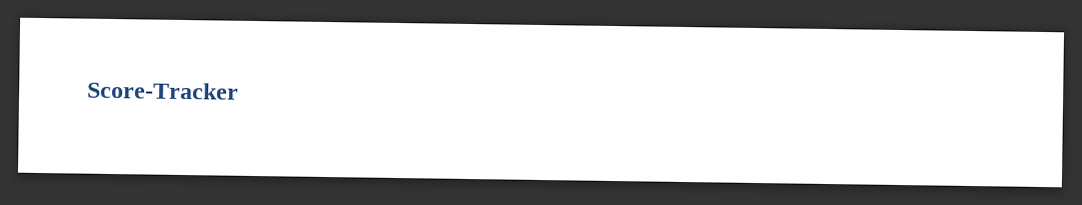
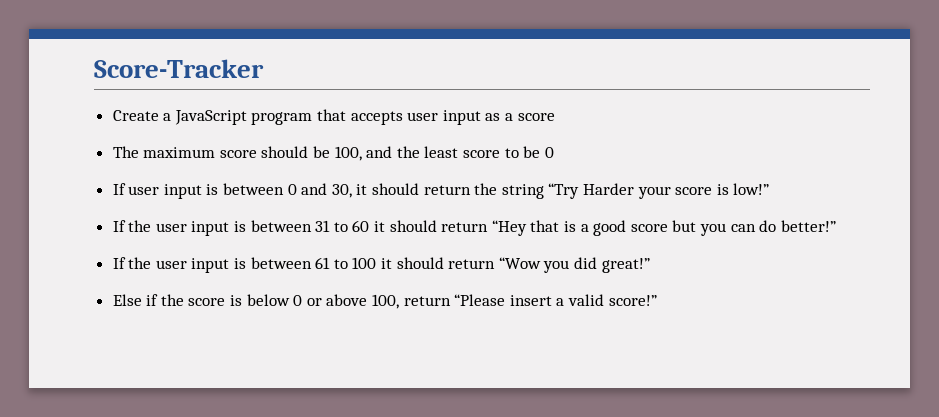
(239, 90) none -> [112,109,555,125] [112,146,554,161] [112,183,770,199] [112,220,836,236] [112,257,650,273] [112,294,657,309] // Create a JavaScript program that accepts user input as a score // The maximum score should be 100, and the least score to be 0 // If user input is between 0 and 30, it should return the string “Try Harder your score is low!” // If the user input is between 31 to 60 it should return “Hey that is a good score but you can do better!” // If the user input is between 61 to 100 it should return “Wow you did great!” // Else if the score is below 0 or above 100, return “Please insert a valid score!”

